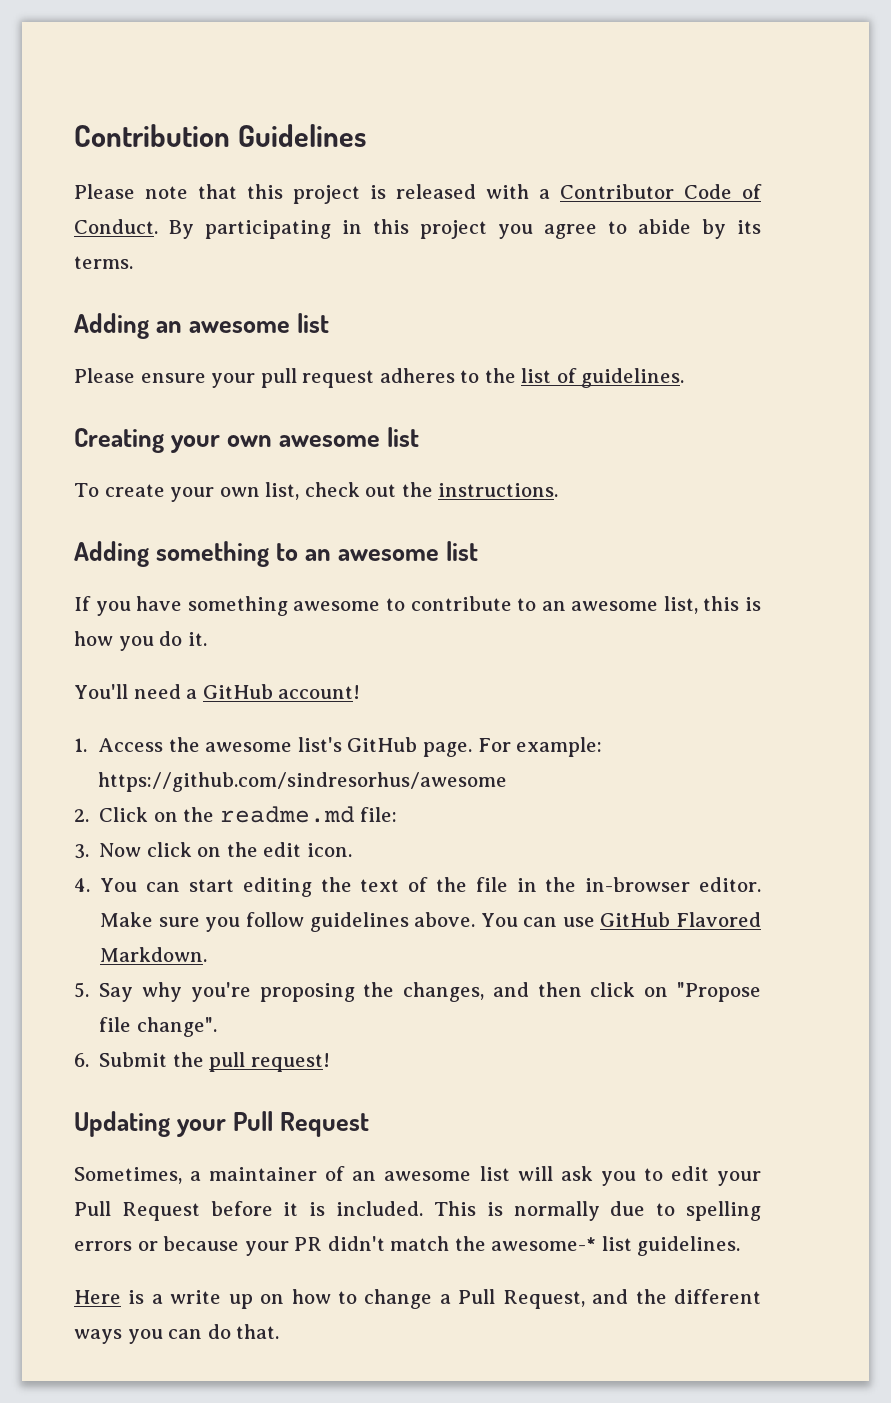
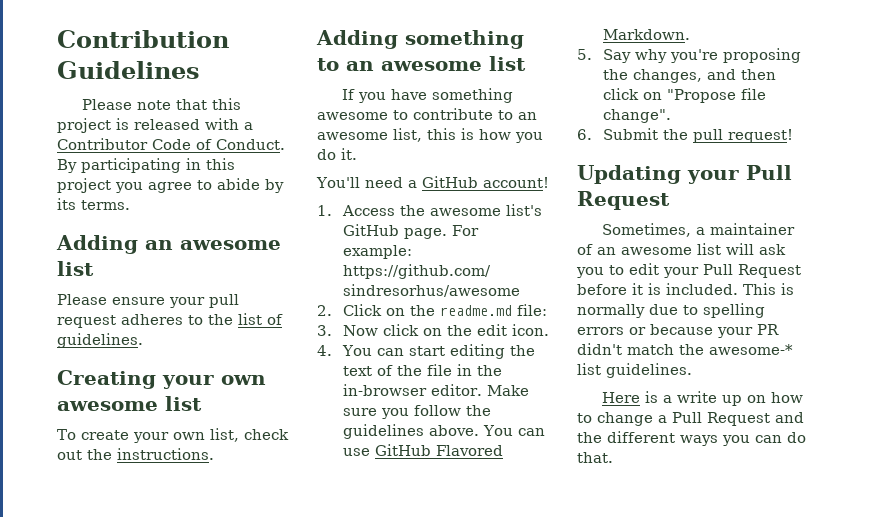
(304, 919) none -> [466,405,492,416] the
[502,1290,585,1309] Request, -> [707,412,770,426] Request

